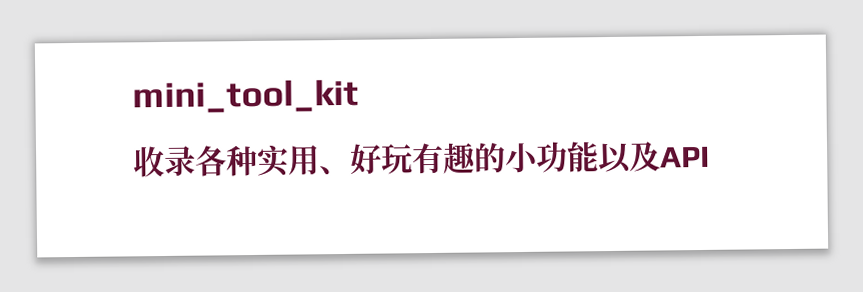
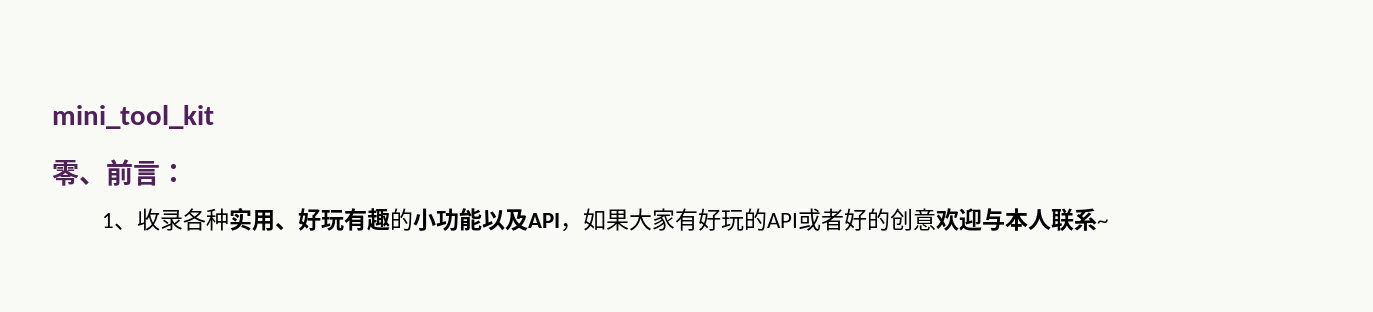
(359, 96) none -> [52,159,187,186] [102,213,138,230] 零、前言： // 1、
(710, 156) none -> [560,208,1109,232] ，如果大家有好玩的API或者好的创意欢迎与本人联系~

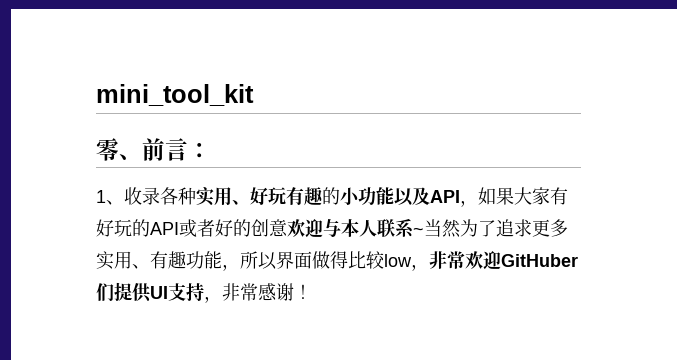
(1109, 223) none -> [424,219,568,238] [96,251,578,271] [96,282,312,303] 当然为了追求更多实用、有趣功能，所以界面做得比较low，非常欢迎GitHuber们提供UI支持，非常感谢！

